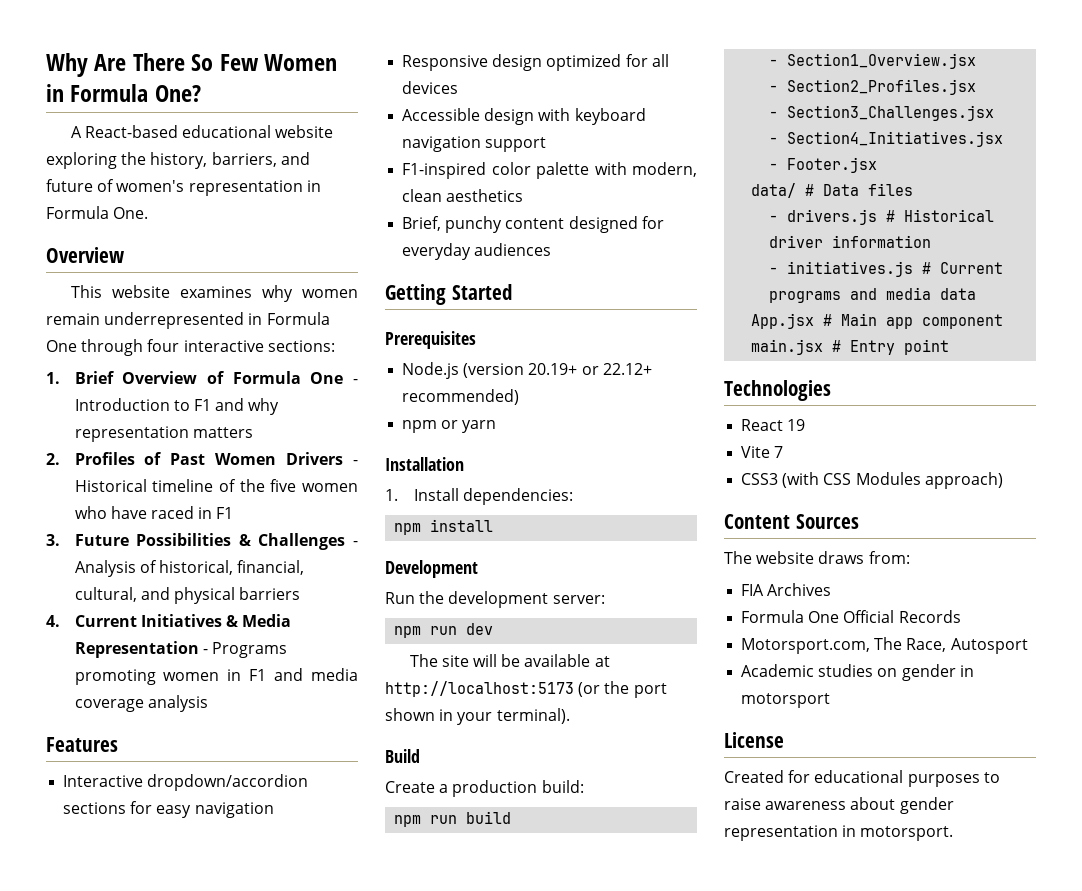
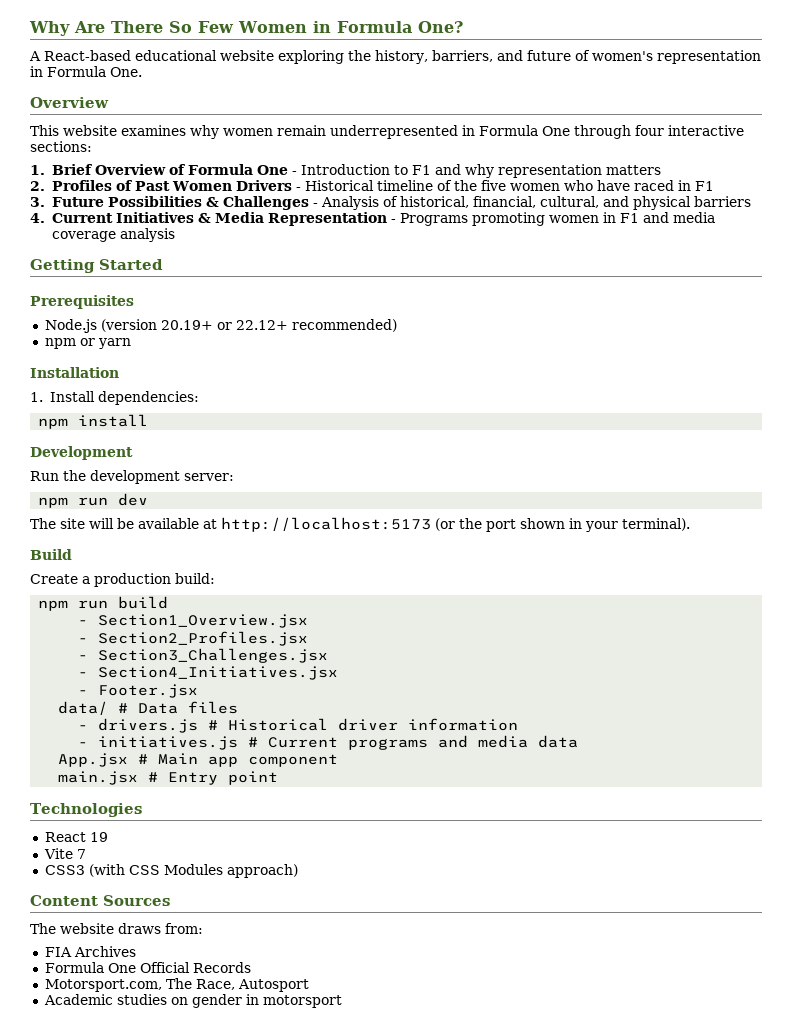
[46,737,118,752] [63,774,309,791] [63,801,274,818] [402,54,669,71] [402,81,459,94] [402,108,646,125] [402,136,547,152] [402,162,697,179] [402,189,524,202] [402,216,664,233] [402,243,552,260] // Features // Interactive dropdown/accordion sections for easy navigation // Responsive design optimized for all devices // Accessible design with keyboard navigation support // F1-inspired color palette with modern, clean aesthetics // Brief, punchy content designed for everyday audiences -> (175, 235) none
[724,732,784,748] [724,770,1000,787] [724,797,954,814] [724,825,954,841] // License // Created for educational purposes to raise awareness about gender representation in motorsport. -> (342, 1001) none

